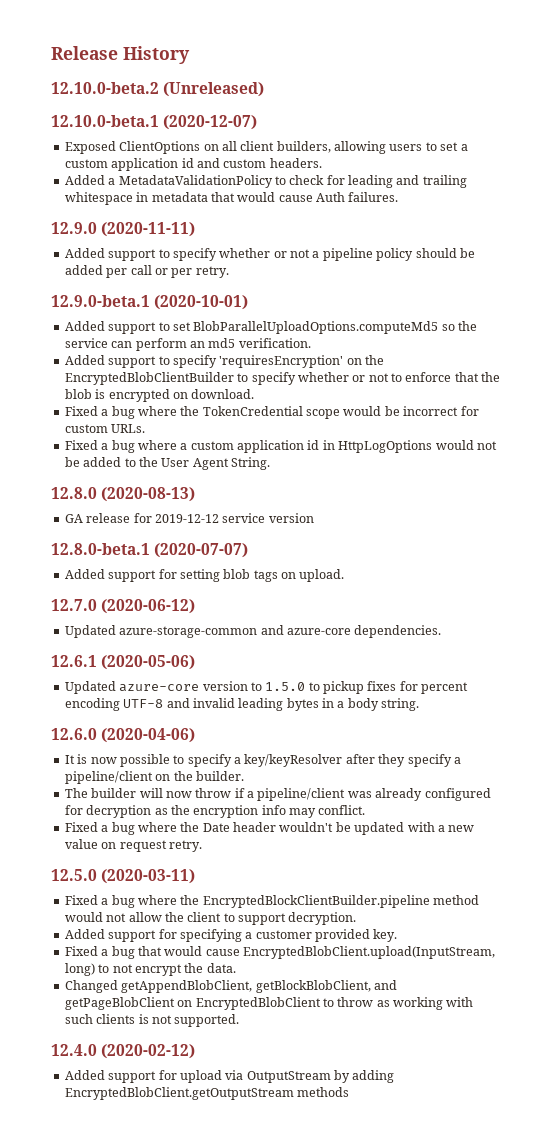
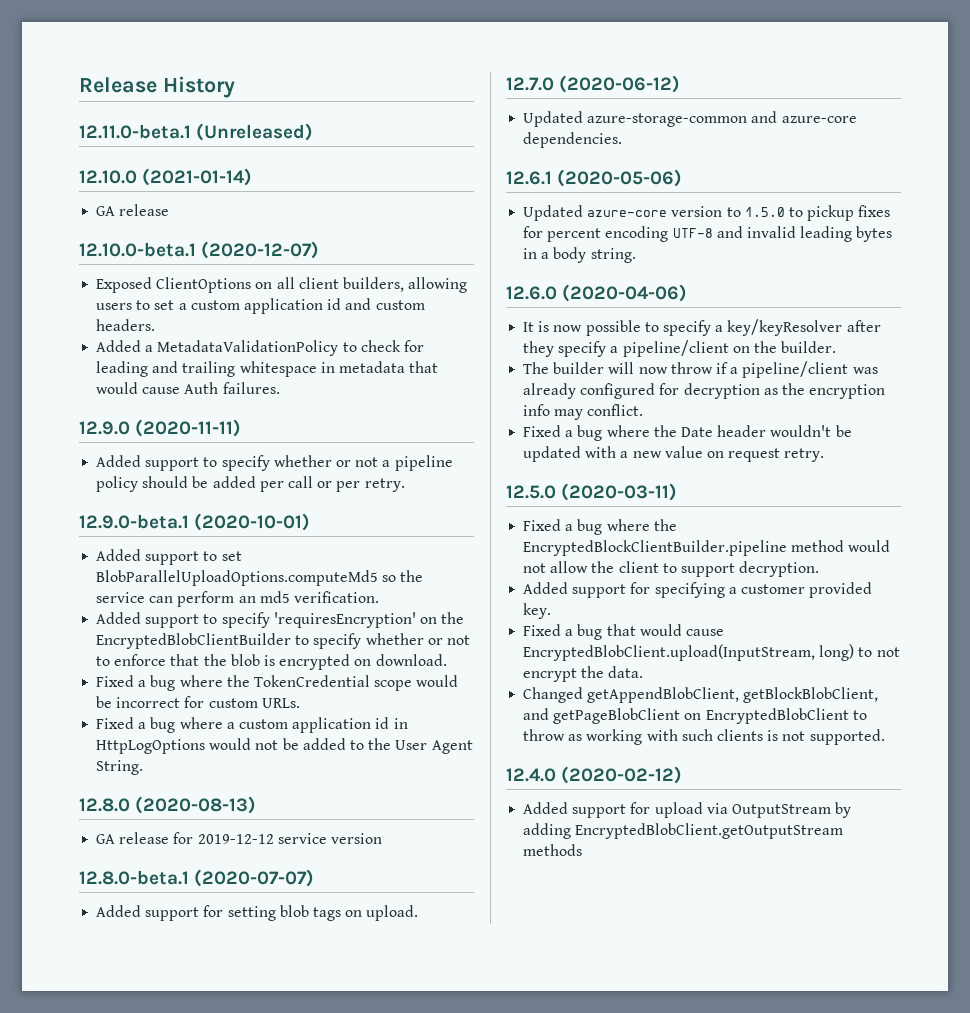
[51,82,159,94] 12.10.0-beta.2 -> [79,124,191,139] 12.11.0-beta.1
(265, 89) none -> [79,168,253,186] [96,204,170,216] // 12.10.0 (2021-01-14) // GA release

